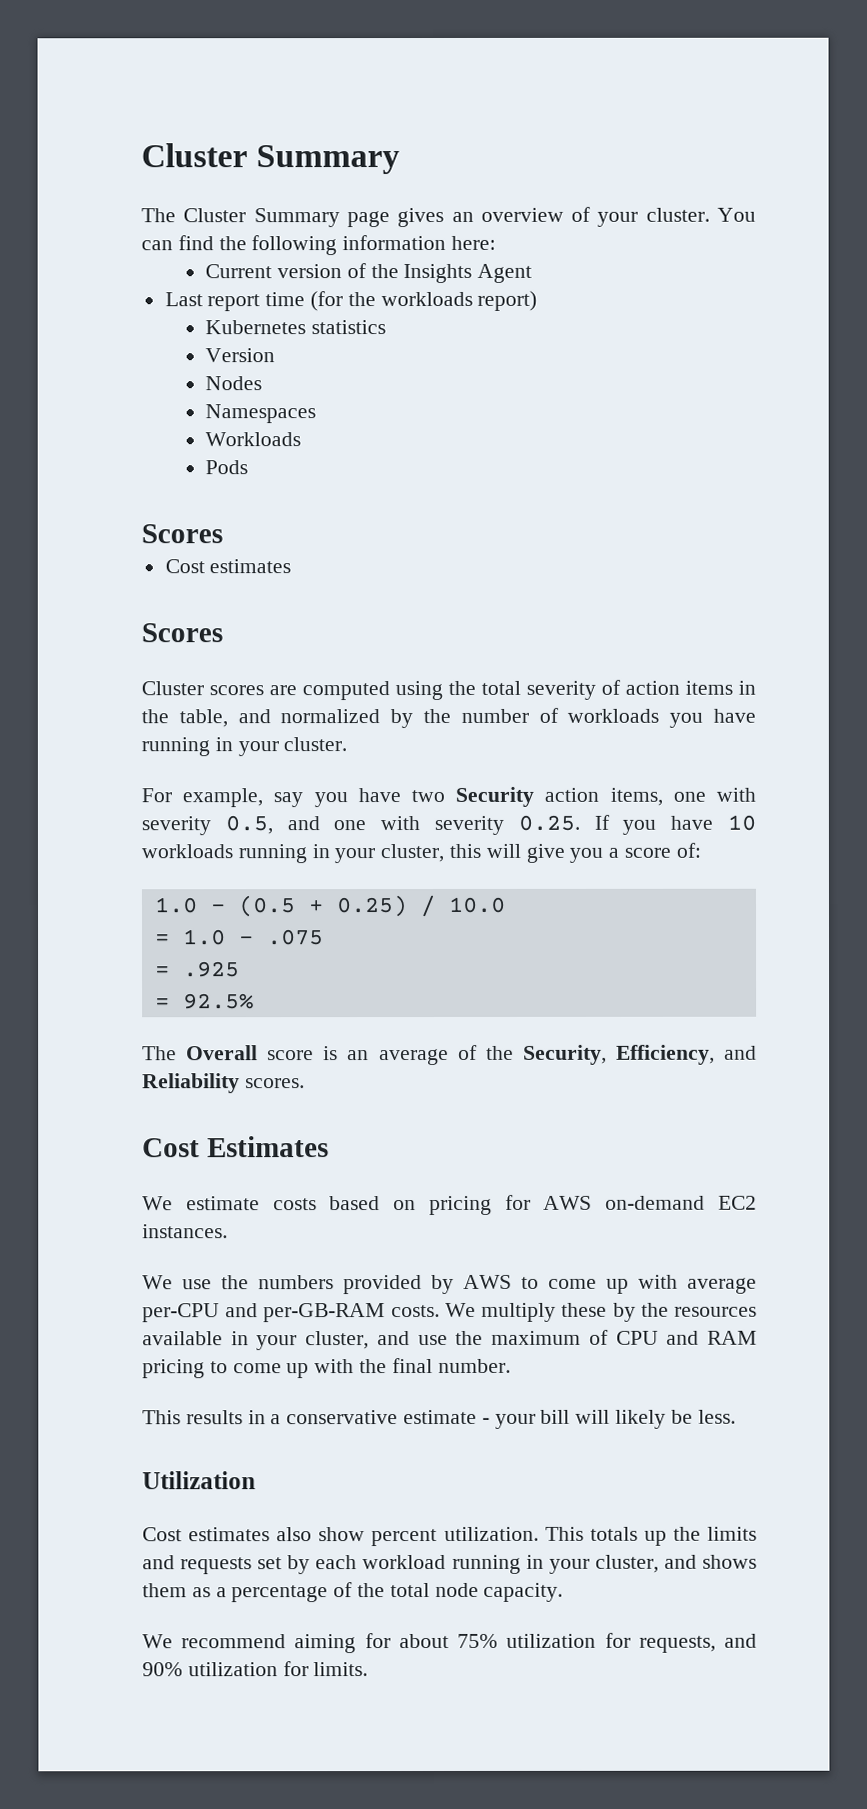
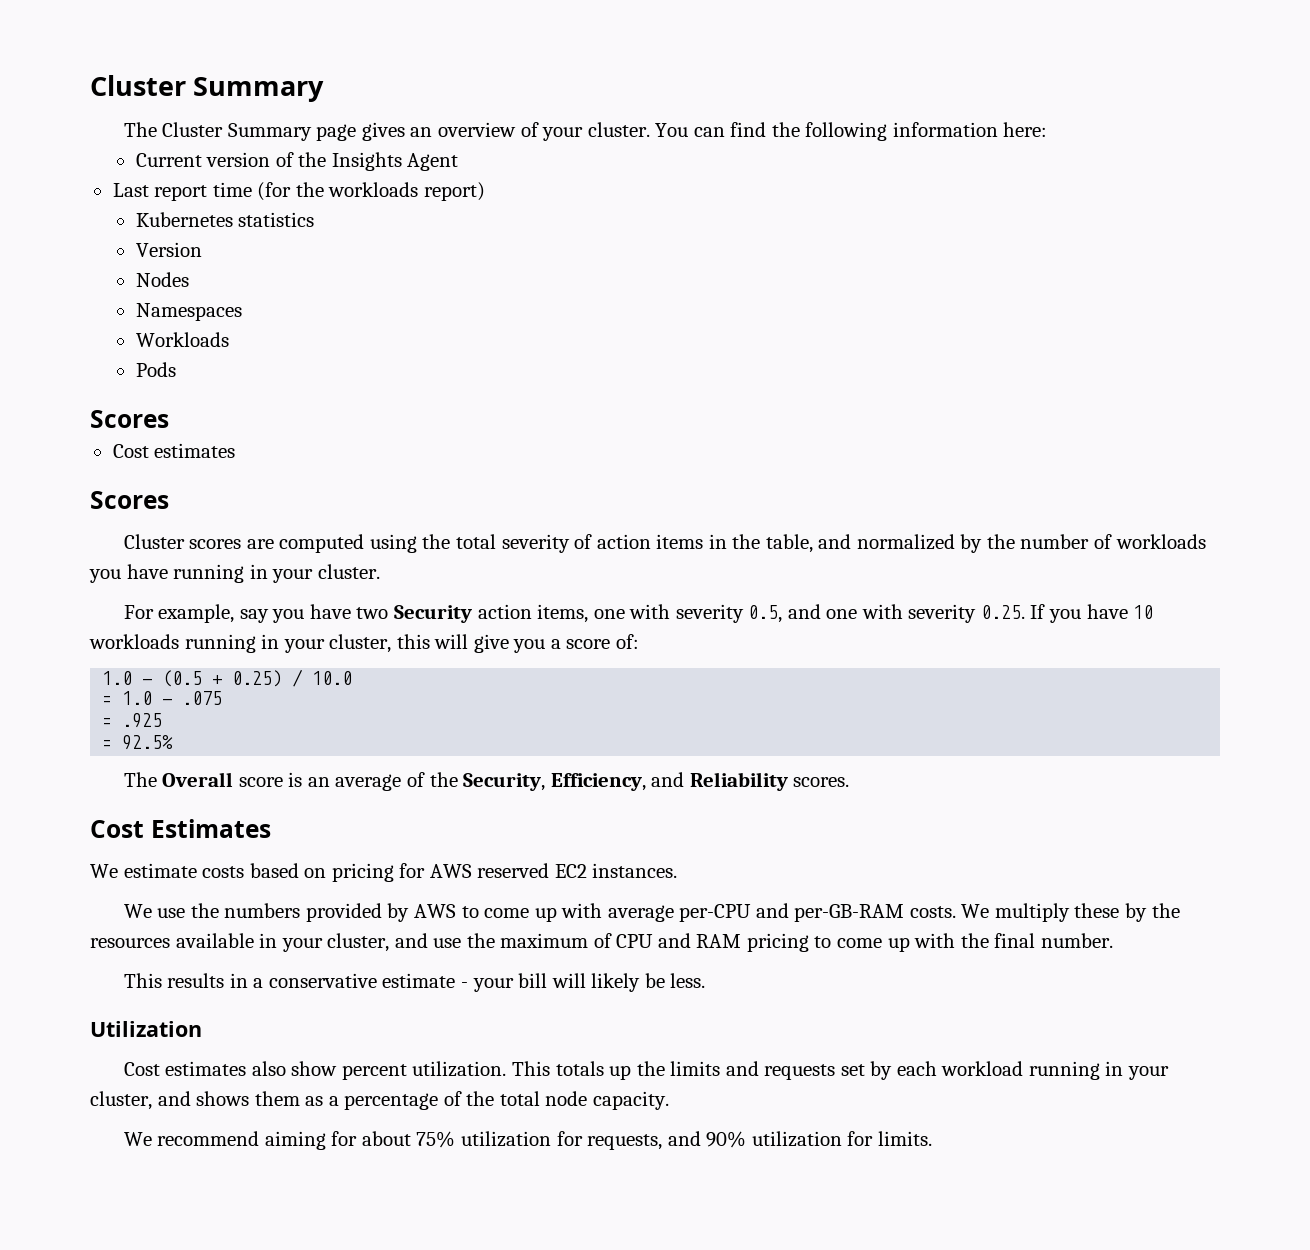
[605,1195,706,1210] on-demand -> [477,863,550,878] reserved

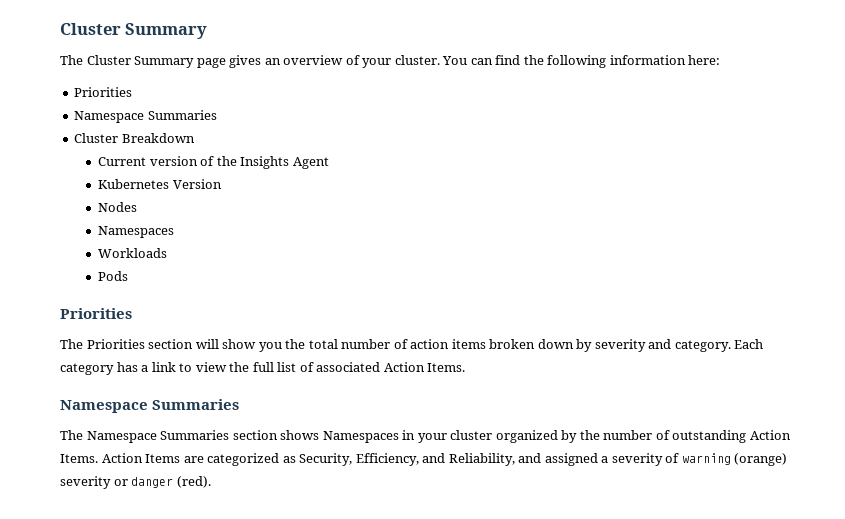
(1048, 129) none -> [74,87,133,97] [74,110,217,123] [74,133,195,143] // Priorities // Namespace Summaries // Cluster Breakdown
[112,182,485,201] // Last report time (for the workloads report) -> (329, 163) none
[238,212,315,227] statistics // -> (170, 184) none
[90,410,169,428] [112,443,236,458] [90,491,169,509] [123,534,570,553] Scores // Cost estimates // Scores // Cluster scores are computed using the total severity -> [60,308,132,319] [60,339,391,352] Priorities // The Priorities section will show you the total number
[708,534,1206,553] [89,564,380,583] [123,604,1154,623] [89,634,639,653] [102,669,353,687] [102,691,223,705] [102,713,163,728] [102,735,174,750] [123,772,850,791] [90,819,271,838] [90,863,678,882] [123,903,1180,922] [90,933,1113,952] [123,973,706,992] [90,1021,202,1037] [123,1061,1169,1080] [90,1091,669,1110] [123,1131,932,1150] in the table, and normalized by the number of workloads you have running in your cluster. // For example, say you have two Security action items, one with severity 0.5, and one with severity 0.25. If you have 10 workloads running in your cluster, this will give you a score of: // 1.0 - (0.5 + 0.25) / 10.0 // = 1.0 - .075 // = .925 // = 92.5% // The Overall score is an average of the Security, Efficiency, and Reliability scores. // Cost Estimates // We estimate costs based on pricing for AWS reserved EC2 instances. // We use the numbers provided by AWS to come up with average per-CPU and per-GB-RAM costs. We multiply these by the resources available in your cluster, and use the maximum of CPU and RAM pricing to come up with the final number. // This results in a conservative estimate - your bill will likely be less. // Utilization // Cost estimates also show percent utilization. This totals up the limits and requests set by each workload running in your cluster, and shows them as a percentage of the total node capacity. // We recommend aiming for about 75% utilization for requests, and 90% utilization for limits. -> [489,339,764,352] [60,362,466,375] [60,399,240,413] [60,430,791,443] [60,453,788,466] [60,476,211,489] broken down by severity and category. Each category has a link to view the full list of associated Action Items. // Namespace Summaries // The Namespace Summaries section shows Namespaces in your cluster organized by the number of outstanding Action Items. Action Items are categorized as Security, Efficiency, and Reliability, and assigned a severity of warning (orange) severity or danger (red).

